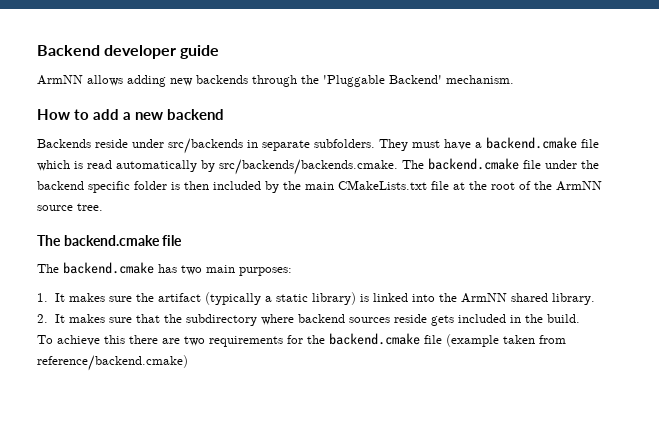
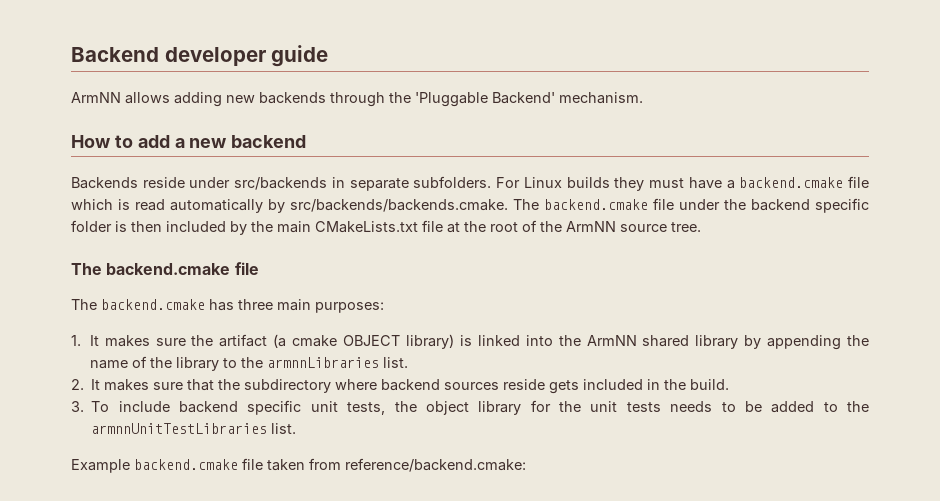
[379,139,408,151] They -> [496,177,645,191] For Linux builds they
[181,265,202,275] two -> [238,299,273,310] three
[204,292,308,305] (typically a static -> [273,334,401,348] (a cmake OBJECT
[551,293,595,305] library. -> [695,335,869,350] [89,356,408,371] library by appending the name of the library to the armnnLibraries list.
[37,333,499,347] To achieve this there are two requirements for the backend.cmake file (example -> [71,400,869,415] [91,423,297,434] [71,458,263,473] 3. To include backend specific unit tests, the object library for the unit tests needs to be added to the armnnUnitTestLibraries list. // Example backend.cmake file
[37,355,188,371] reference/backend.cmake) -> [345,458,526,472] reference/backend.cmake:

